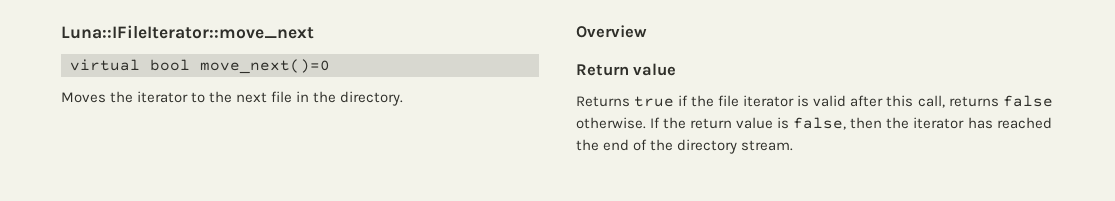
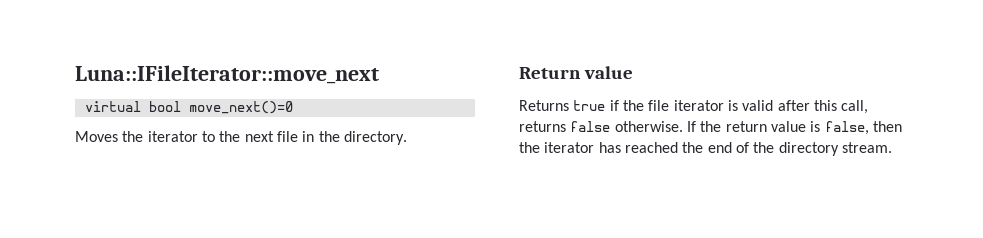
[576,25,647,38] // Overview -> (407, 138) none

